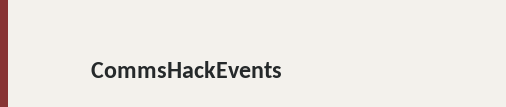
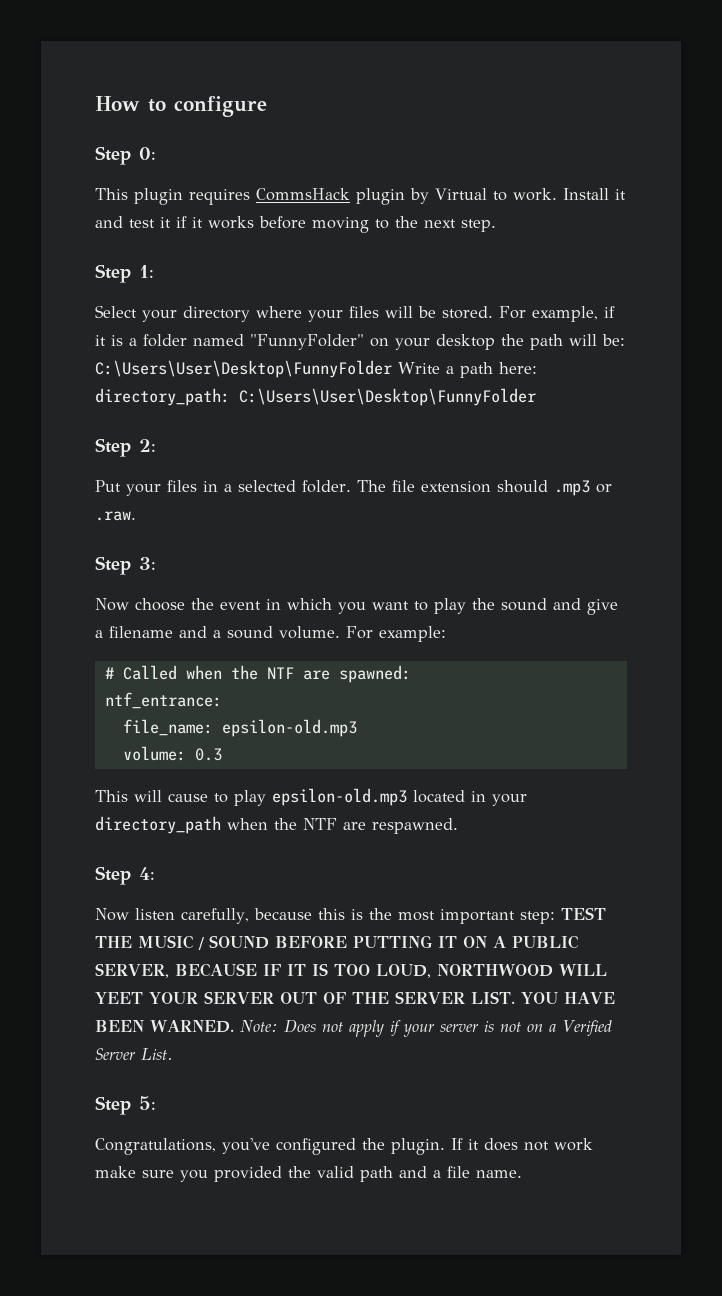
[91,61,282,78] CommsHackEvents -> [95,96,267,117] [95,146,156,165] [95,188,626,205] [95,216,496,233] [95,264,154,283] [95,305,615,322] [95,334,625,350] [95,360,537,378] [95,388,536,406] [95,438,156,457] [95,480,612,496] [95,511,136,521] [95,556,156,575] [95,598,618,615] [95,626,446,642] [104,665,411,683] [104,692,222,709] [122,719,357,737] [122,746,222,761] [95,788,527,806] [95,816,458,834] [95,866,155,885] [95,907,606,924] [95,935,579,950] [95,963,607,978] [95,991,615,1004] [95,1019,612,1037] [95,1048,173,1060] [95,1096,156,1115] [95,1138,593,1155] [95,1166,522,1182] How to configure // Step 0: // This plugin requires CommsHack plugin by Virtual to work. Install it and test it if it works before moving to the next step. // Step 1: // Select your directory where your files will be stored. For example, if it is a folder named "FunnyFolder" on your desktop the path will be: C:\Users\User\Desktop\FunnyFolder Write a path here: directory_path: C:\Users\User\Desktop\FunnyFolder // Step 2: // Put your files in a selected folder. The file extension should .mp3 or .raw. // Step 3: // Now choose the event in which you want to play the sound and give a filename and a sound volume. For example: // # Called when the NTF are spawned: // ntf_entrance: // file_name: epsilon-old.mp3 // volume: 0.3 // This will cause to play epsilon-old.mp3 located in your directory_path when the NTF are respawned. // Step 4: // Now listen carefully, because this is the most important step: TEST THE MUSIC / SOUND BEFORE PUTTING IT ON A PUBLIC SERVER, BECAUSE IF IT IS TOO LOUD, NORTHWOOD WILL YEET YOUR SERVER OUT OF THE SERVER LIST. YOU HAVE BEEN WARNED. Note: Does not apply if your server is not on a Verified Server List. // Step 5: // Congratulations, you've configured the plugin. If it does not work make sure you provided the valid path and a file name.

